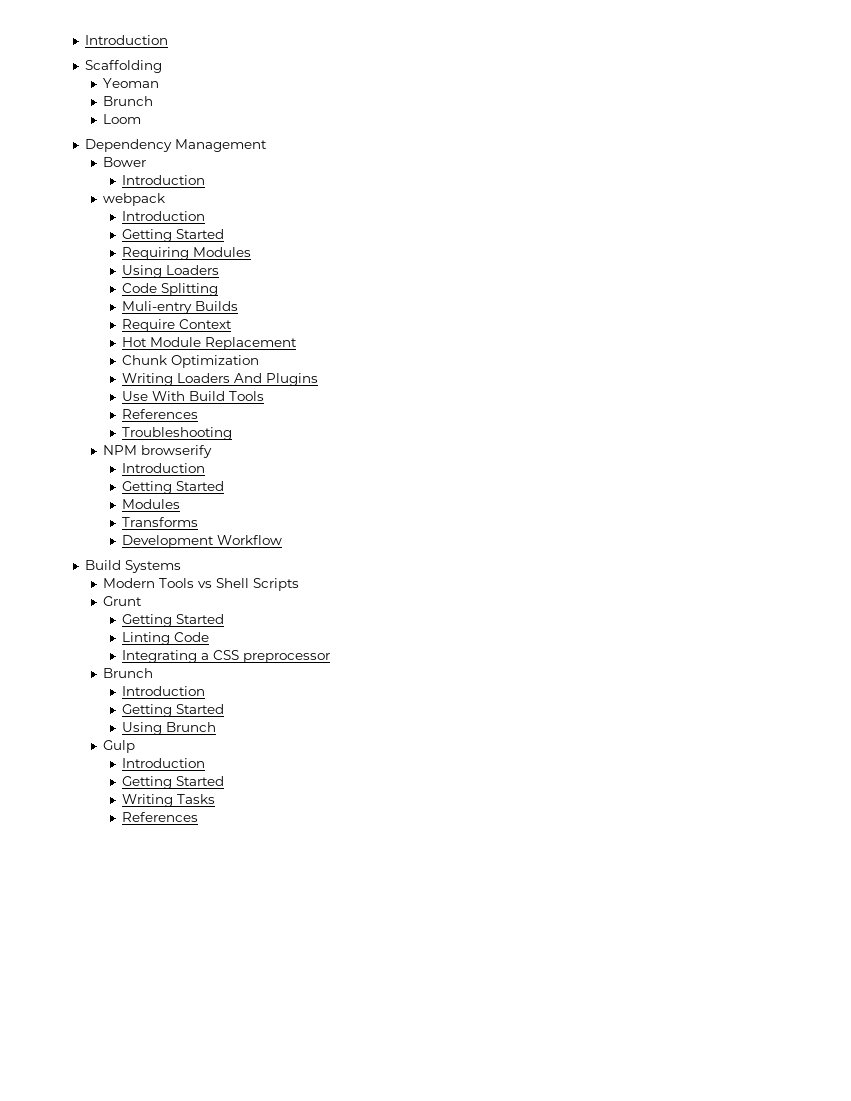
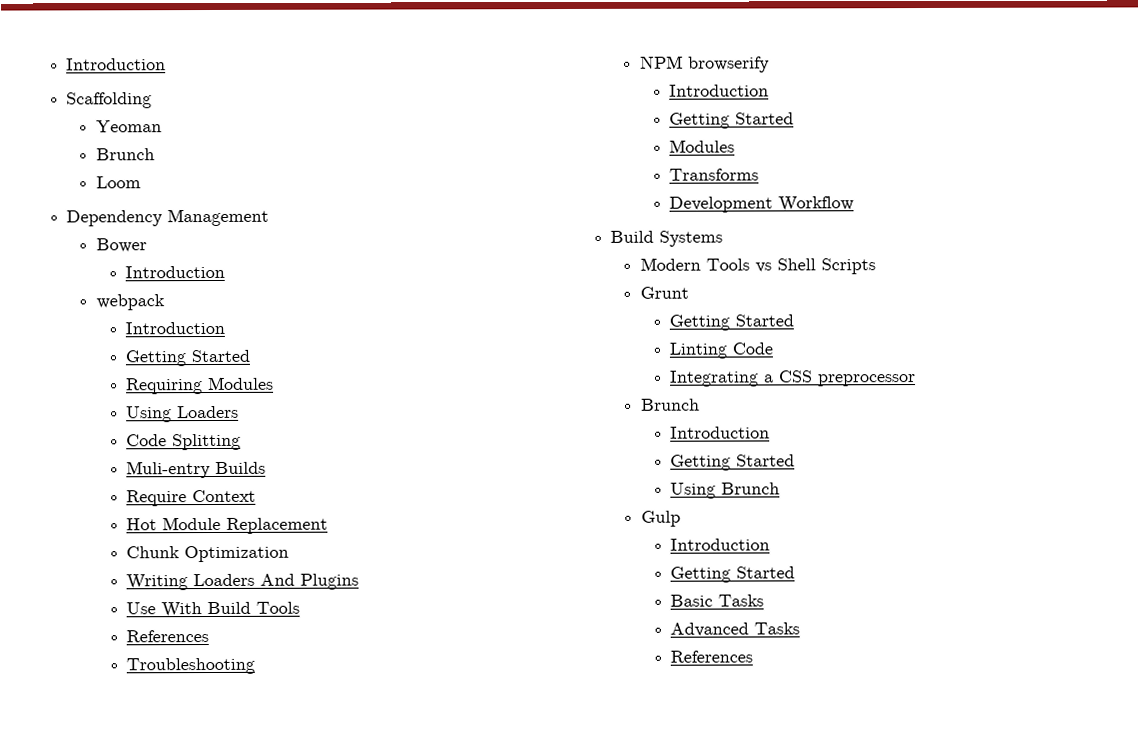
[122,794,174,807] Writing -> [670,594,765,607] [670,622,750,637] Basic Tasks // Advanced

